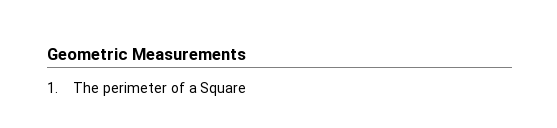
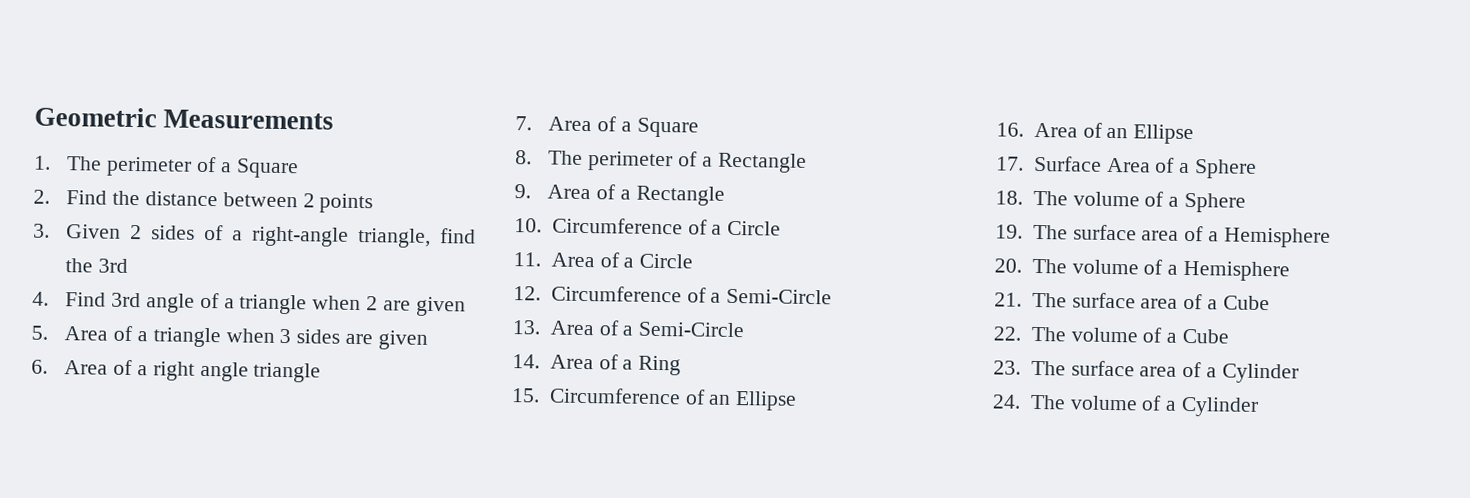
(247, 89) none -> [33,189,374,214] [33,223,477,248] [65,258,129,273] [32,291,466,317] [31,325,428,350] [31,359,322,383] [515,116,699,138] [515,150,807,173] [514,184,725,206] [514,217,782,236] [513,252,694,269] [513,285,833,305] [512,320,746,338] [512,354,682,376] [511,387,798,411] [996,122,1195,145] [996,155,1257,179] [995,190,1246,213] [995,224,1331,248] [994,258,1290,282] [994,292,1270,311] [993,326,1229,344] [993,360,1299,384] [992,394,1259,417] // 2. Find the distance between 2 points // 3. Given 2 sides of a right-angle triangle, find the 3rd // 4. Find 3rd angle of a triangle when 2 are given // 5. Area of a triangle when 3 sides are given // 6. Area of a right angle triangle // 7. Area of a Square // 8. The perimeter of a Rectangle // 9. Area of a Rectangle // 10. Circumference of a Circle // 11. Area of a Circle // 12. Circumference of a Semi-Circle // 13. Area of a Semi-Circle // 14. Area of a Ring // 15. Circumference of an Ellipse // 16. Area of an Ellipse // 17. Surface Area of a Sphere // 18. The volume of a Sphere // 19. The surface area of a Hemisphere // 20. The volume of a Hemisphere // 21. The surface area of a Cube // 22. The volume of a Cube // 23. The surface area of a Cylinder // 24. The volume of a Cylinder

